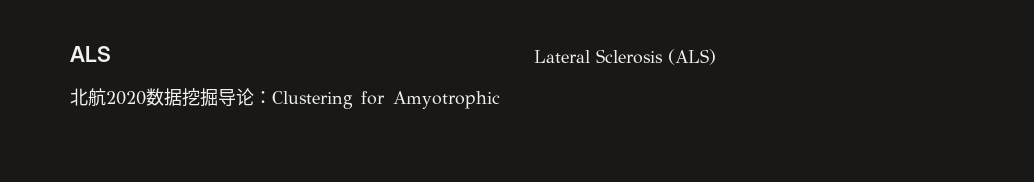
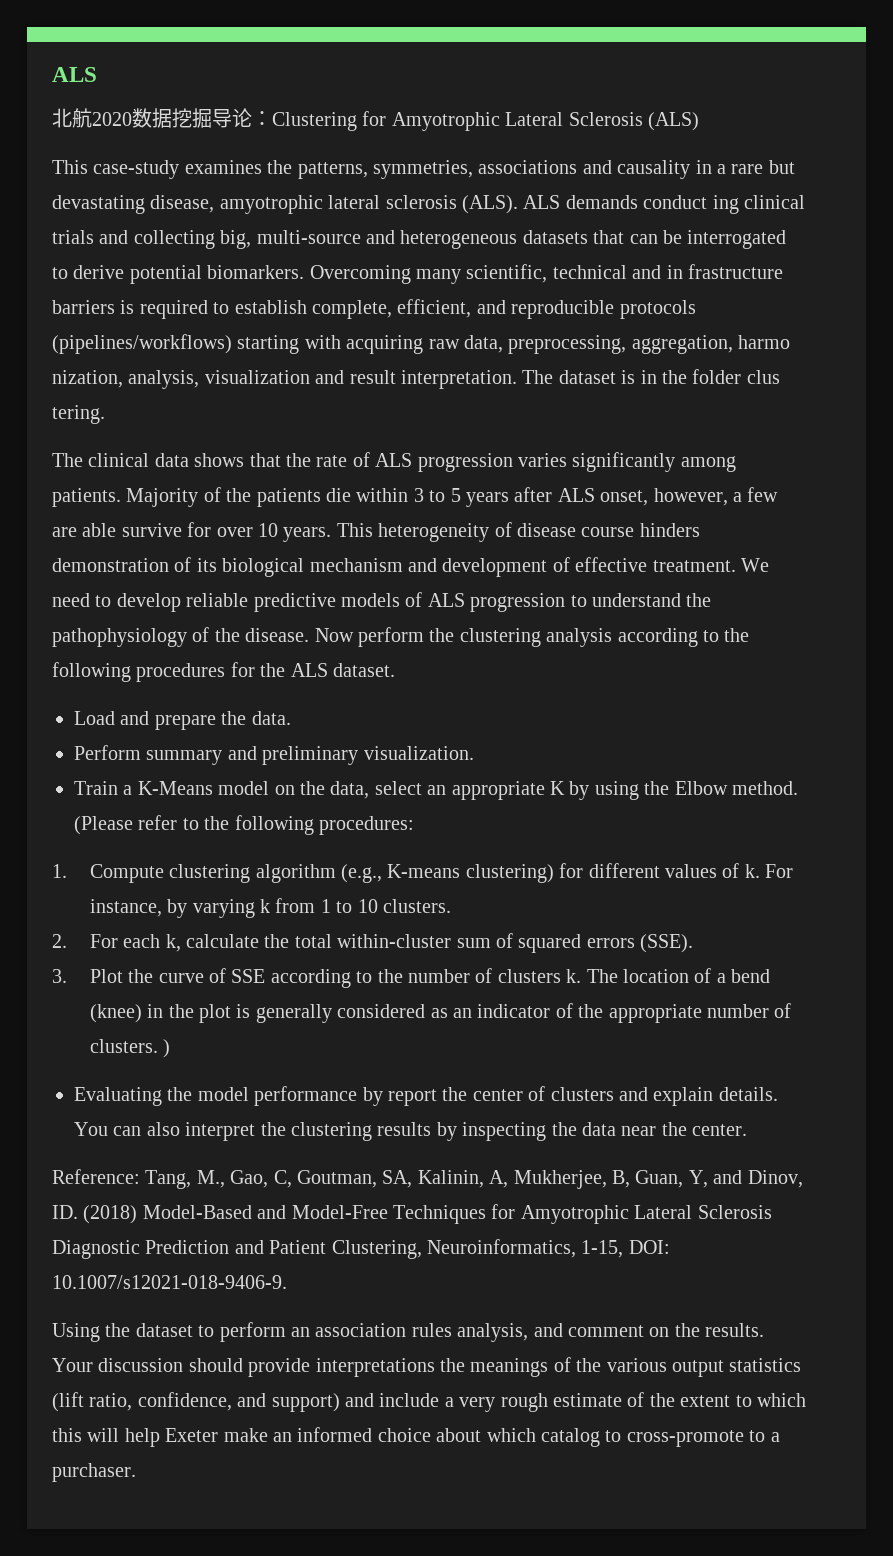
(716, 57) none -> [52,160,795,179] [52,195,805,214] [52,230,787,249] [52,264,783,284] [52,299,696,319] [52,334,791,354] [52,369,780,389] [52,405,105,424] [52,452,736,472] [52,487,779,507] [52,522,700,542] [52,557,769,577] [52,592,712,612] [52,627,750,647] [52,662,395,682] [74,711,291,730] [74,745,474,765] [74,781,798,800] [74,815,414,835] [52,863,794,883] [89,898,451,918] [52,933,694,953] [52,968,771,988] [89,1003,792,1023] [89,1039,171,1058] [74,1086,778,1106] [74,1122,748,1141] [52,1169,803,1189] [52,1204,772,1224] [52,1239,670,1259] [52,1275,287,1289] [52,1322,765,1342] [52,1357,802,1377] [52,1392,806,1412] [52,1427,780,1447] [52,1463,136,1482] // This case-study examines the patterns, symmetries, associations and causality in a rare but devastating disease, amyotrophic lateral sclerosis (ALS). ALS demands conduct ing clinical trials and collecting big, multi-source and heterogeneous datasets that can be interrogated to derive potential biomarkers. Overcoming many scientific, technical and in frastructure barriers is required to establish complete, efficient, and reproducible protocols (pipelines/workflows) starting with acquiring raw data, preprocessing, aggregation, harmo nization, analysis, visualization and result interpretation. The dataset is in the folder clus tering. // The clinical data shows that the rate of ALS progression varies significantly among patients. Majority of the patients die within 3 to 5 years after ALS onset, however, a few are able survive for over 10 years. This heterogeneity of disease course hinders demonstration of its biological mechanism and development of effective treatment. We need to develop reliable predictive models of ALS progression to understand the pathophysiology of the disease. Now perform the clustering analysis according to the following procedures for the ALS dataset. // Load and prepare the data. // Perform summary and preliminary visualization. // Train a K-Means model on the data, select an appropriate K by using the Elbow method. (Please refer to the following procedures: // 1. Compute clustering algorithm (e.g., K-means clustering) for different values of k. For instance, by varying k from 1 to 10 clusters. // 2. For each k, calculate the total within-cluster sum of squared errors (SSE). // 3. Plot the curve of SSE according to the number of clusters k. The location of a bend (knee) in the plot is generally considered as an indicator of the appropriate number of clusters. ) // Evaluating the model performance by report the center of clusters and explain details. You can also interpret the clustering results by inspecting the data near the center. // Reference: Tang, M., Gao, C, Goutman, SA, Kalinin, A, Mukherjee, B, Guan, Y, and Dinov, ID. (2018) Model-Based and Model-Free Techniques for Amyotrophic Lateral Sclerosis Diagnostic Prediction and Patient Clustering, Neuroinformatics, 1-15, DOI: 10.1007/s12021-018-9406-9. // Using the dataset to perform an association rules analysis, and comment on the results. Your discussion should provide interpretations the meanings of the various output statistics (lift ratio, confidence, and support) and include a very rough estimate of the extent to which this will help Exeter make an informed choice about which catalog to cross-promote to a purchaser.

